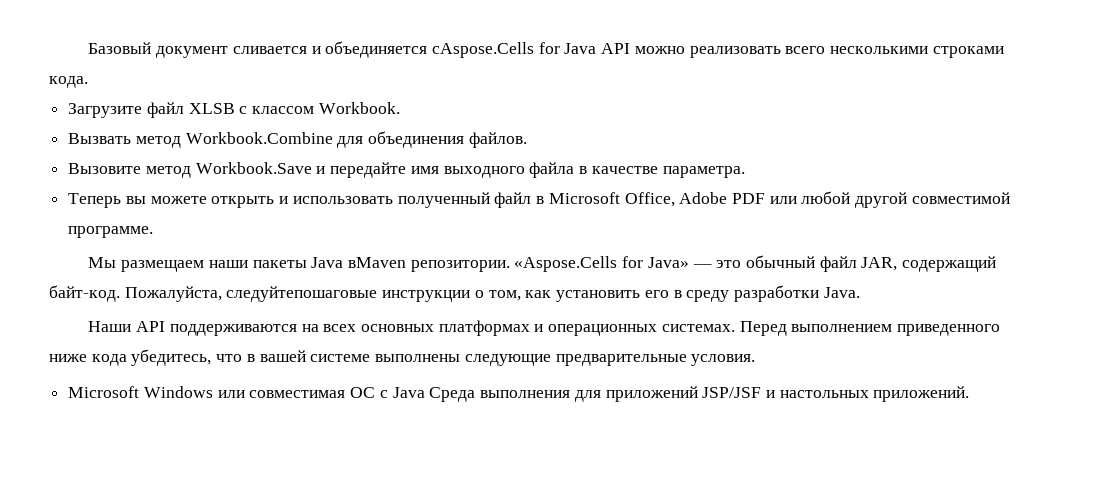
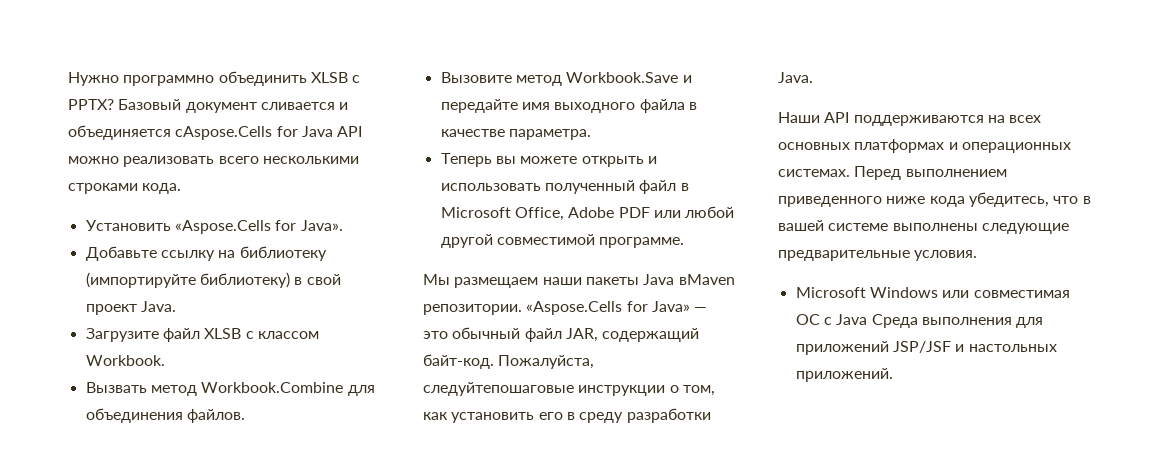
(88, 48) none -> [68,71,361,86] [68,99,114,110] Нужно программно объединить XLSB с PPTX?
(88, 82) none -> [85,220,343,234] [85,246,327,261] [85,272,341,288] [85,301,176,315] // Установить «Aspose.Cells for Java». // Добавьте ссылку на библиотеку (импортируйте библиотеку) в свой проект Java.

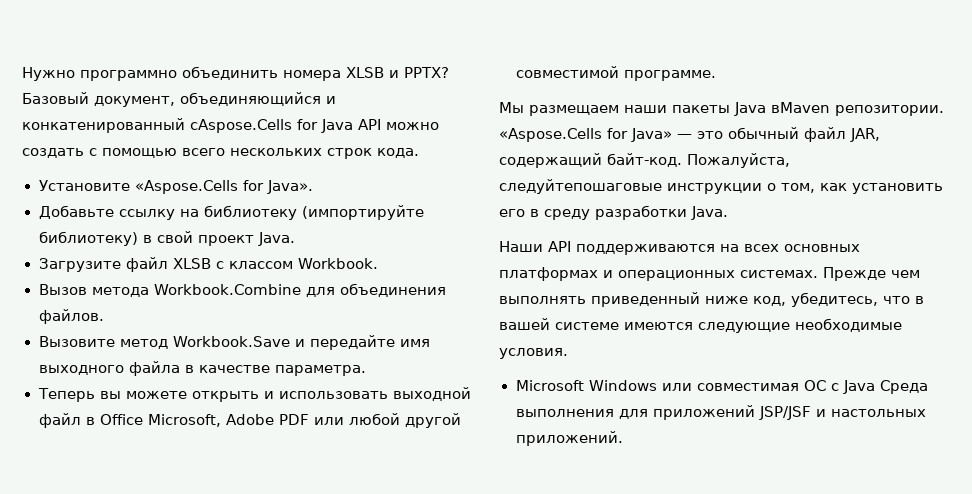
[310,72,361,83] [68,99,349,113] [68,125,171,140] XLSB с PPTX? Базовый документ сливается и объединяется -> [283,67,449,81] [22,92,336,107] [22,118,185,133] номера XLSB и PPTX? Базовый документ, объединяющийся и конкатенированный
[123,156,359,167] [68,183,138,194] реализовать всего несколькими строками -> [22,148,372,159] создать с помощью всего нескольких строк
[85,220,171,231] Установить -> [38,180,130,191] Установите
[85,382,197,396] Вызвать метод -> [38,284,149,297] Вызов метода
[544,180,635,194] полученный -> [392,387,471,401] выходной
[440,207,564,221] Microsoft Office, -> [99,414,221,427] Office Microsoft,
[854,166,1007,180] [778,196,965,207] Перед выполнением приведенного ниже кода -> [823,267,920,281] [499,292,786,307] Прежде чем выполнять приведенный ниже код,
[892,223,1069,234] [778,250,910,261] выполнены следующие предварительные -> [624,318,902,333] имеются следующие необходимые

